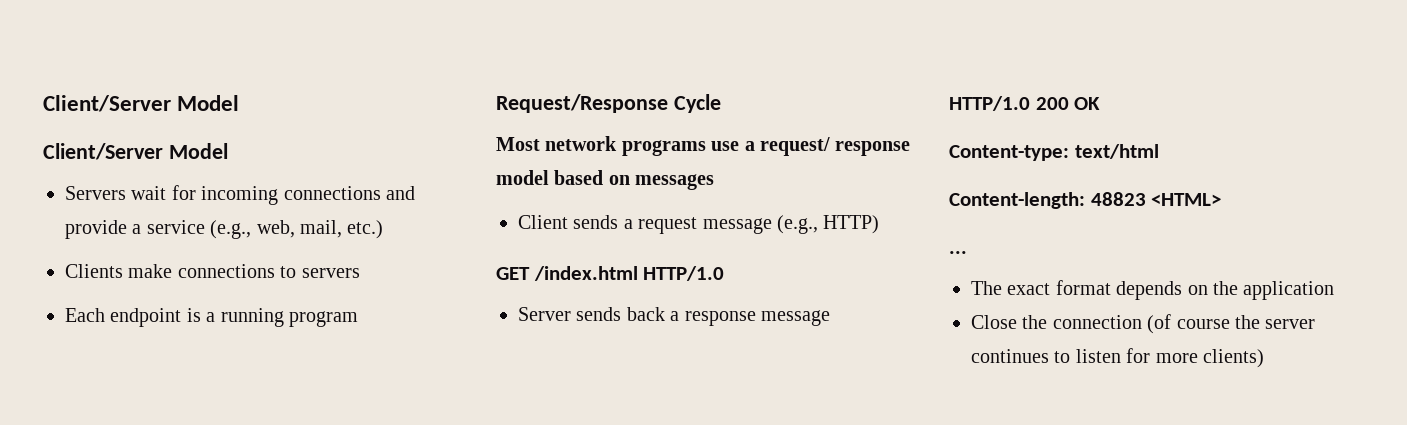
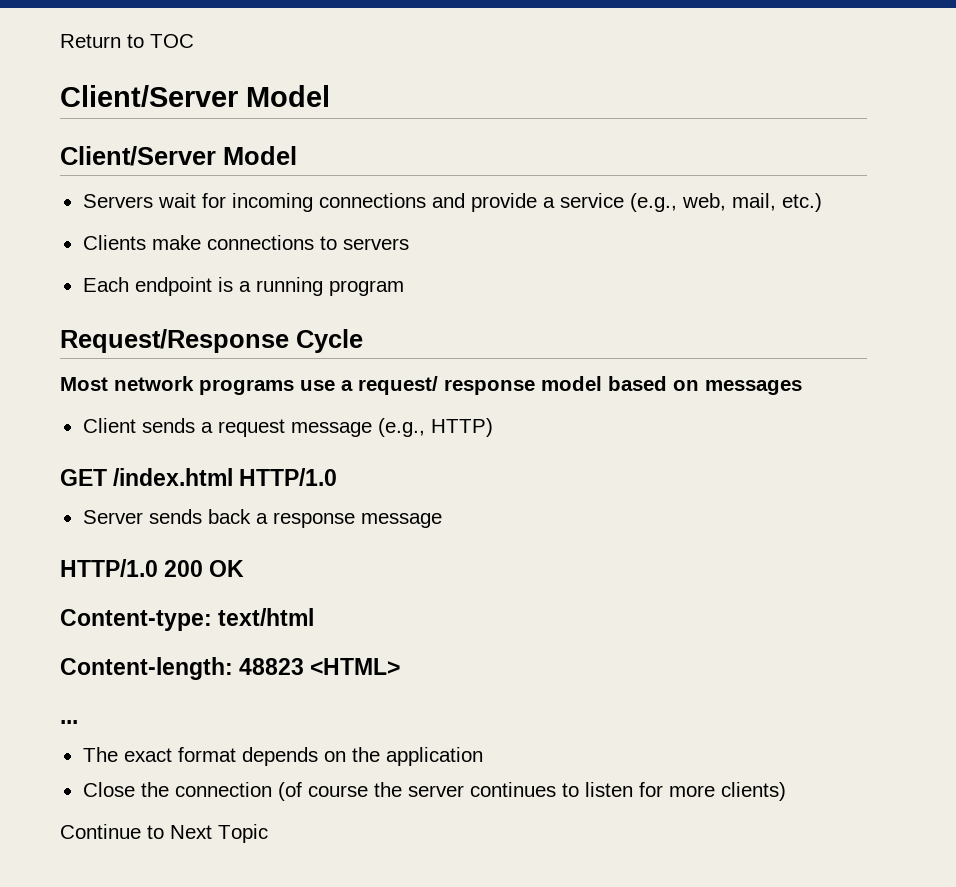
(43, 103) none -> [60,34,194,48] Return to TOC //
(1264, 358) none -> [60,824,268,843] // Continue to Next Topic

